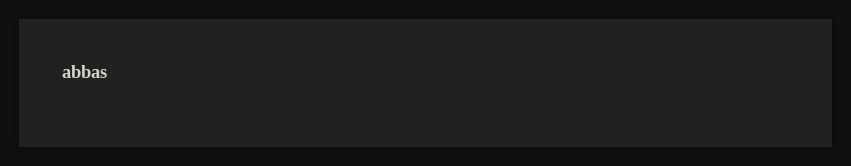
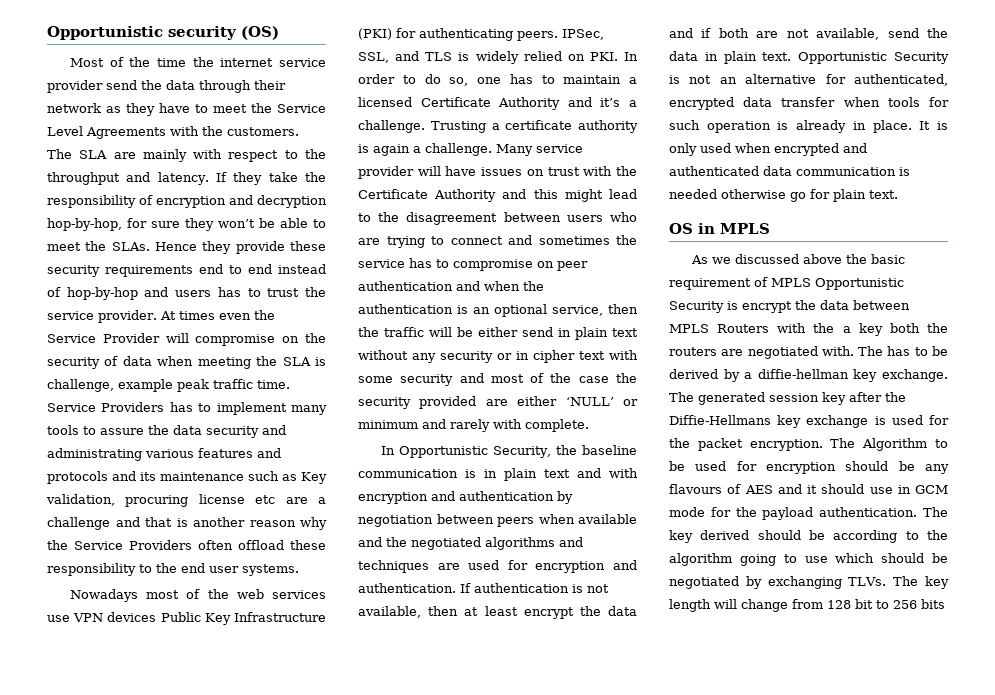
[62,65,107,78] abbas -> [47,26,279,40] [69,57,326,67] [47,80,286,93] [47,103,326,116] [47,126,299,139] [47,149,326,162] [47,172,326,185] [47,195,327,208] [47,218,326,231] [47,241,326,254] [47,264,326,277] [47,287,326,300] [47,310,275,323] [47,333,326,346] [47,356,326,369] [47,379,290,392] [47,402,327,415] [47,425,286,438] [47,448,281,461] [47,471,327,484] [46,494,326,507] [47,517,327,530] [47,540,326,550] [47,563,299,576] [69,589,326,602] [47,612,326,625] [358,28,604,41] [358,51,638,64] [358,74,637,86] [358,97,637,110] [358,120,638,133] [358,143,583,156] [358,166,637,179] [358,189,637,202] [358,212,637,225] [358,235,637,248] [358,258,588,271] [358,281,544,291] [358,304,638,317] [358,327,638,340] [358,350,638,363] [358,373,637,386] [358,396,638,409] [358,419,589,432] [380,445,637,458] [358,468,638,481] [358,491,573,504] [358,514,637,527] [358,537,583,550] [358,560,637,573] [358,583,609,593] [358,606,637,619] [669,28,948,40] [669,51,949,64] [669,74,948,86] [669,97,949,110] [669,120,948,133] [669,143,867,156] [669,166,910,176] [669,189,898,202] [669,223,770,234] [690,254,905,264] [669,277,904,290] [669,300,910,313] [669,323,948,336] [669,346,948,359] [669,369,948,382] [669,392,906,405] [669,415,949,428] [669,438,948,451] [669,461,949,474] [669,484,948,494] [669,507,948,520] [669,530,948,543] [669,553,948,566] [669,576,949,589] [669,599,945,612] Opportunistic security (OS) // Most of the time the internet service provider send the data through their network as they have to meet the Service Level Agreements with the customers. The SLA are mainly with respect to the throughput and latency. If they take the responsibility of encryption and decryption hop-by-hop, for sure they won’t be able to meet the SLAs. Hence they provide these security requirements end to end instead of hop-by-hop and users has to trust the service provider. At times even the Service Provider will compromise on the security of data when meeting the SLA is challenge, example peak traffic time. Service Providers has to implement many tools to assure the data security and administrating various features and protocols and its maintenance such as Key validation, procuring license etc are a challenge and that is another reason why the Service Providers often offload these responsibility to the end user systems. // Nowadays most of the web services use VPN devices Public Key Infrastructure (PKI) for authenticating peers. IPSec, SSL, and TLS is widely relied on PKI. In order to do so, one has to maintain a licensed Certificate Authority and it’s a challenge. Trusting a certificate authority is again a challenge. Many service provider will have issues on trust with the Certificate Authority and this might lead to the disagreement between users who are trying to connect and sometimes the service has to compromise on peer authentication and when the authentication is an optional service, then the traffic will be either send in plain text without any security or in cipher text with some security and most of the case the security provided are either ‘NULL’ or minimum and rarely with complete. // In Opportunistic Security, the baseline communication is in plain text and with encryption and authentication by negotiation between peers when available and the negotiated algorithms and techniques are used for encryption and authentication. If authentication is not available, then at least encrypt the data and if both are not available, send the data in plain text. Opportunistic Security is not an alternative for authenticated, encrypted data transfer when tools for such operation is already in place. It is only used when encrypted and authenticated data communication is needed otherwise go for plain text. // OS in MPLS // As we discussed above the basic requirement of MPLS Opportunistic Security is encrypt the data between MPLS Routers with the a key both the routers are negotiated with. The has to be derived by a diffie-hellman key exchange. The generated session key after the Diffie-Hellmans key exchange is used for the packet encryption. The Algorithm to be used for encryption should be any flavours of AES and it should use in GCM mode for the payload authentication. The key derived should be according to the algorithm going to use which should be negotiated by exchanging TLVs. The key length will change from 128 bit to 256 bits

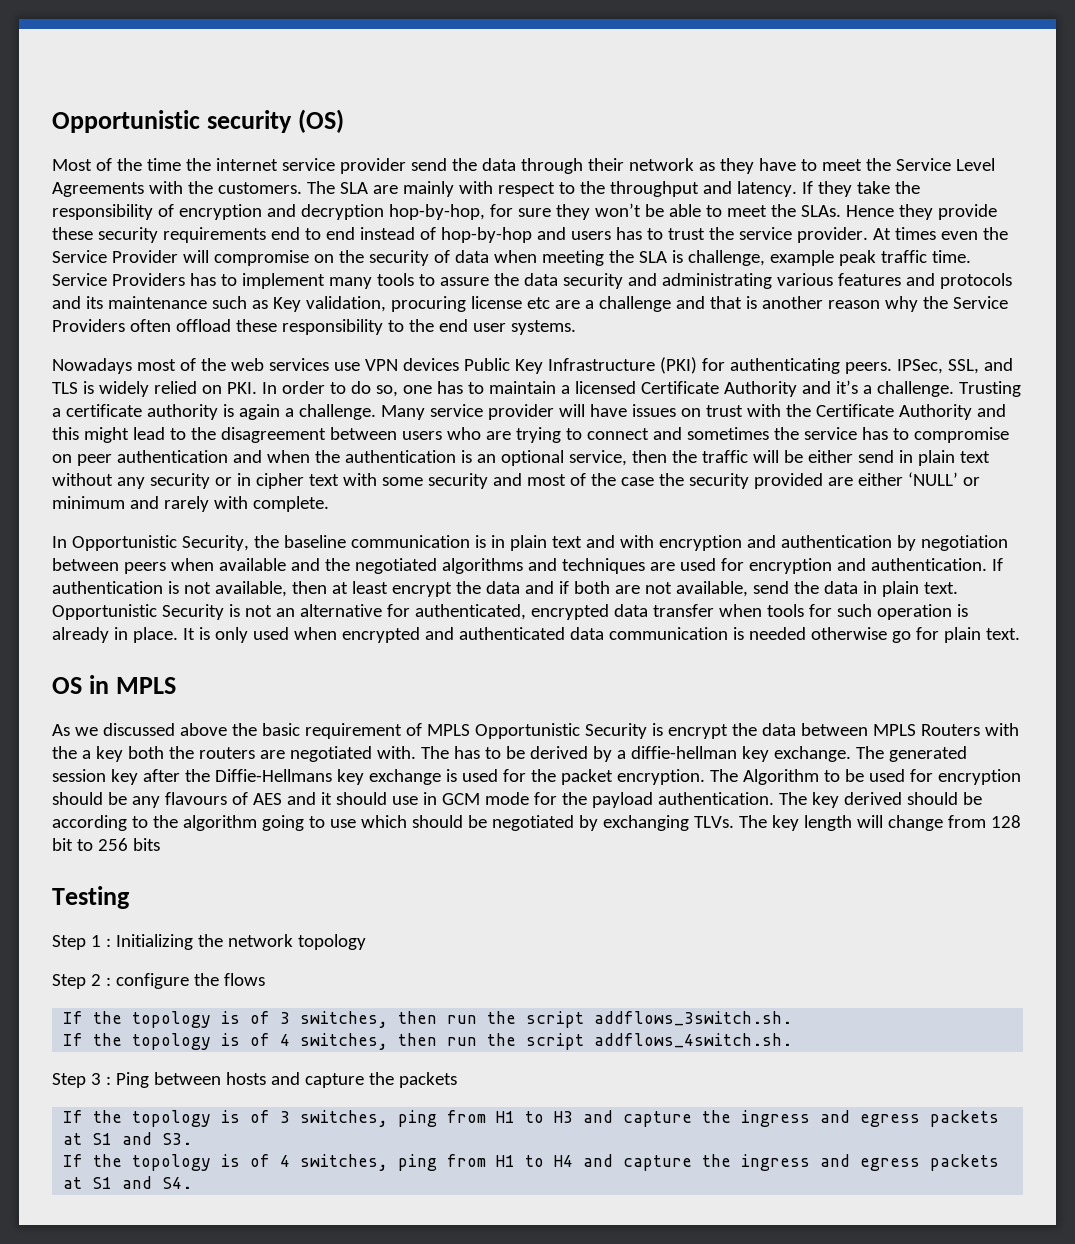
(945, 604) none -> [52,886,130,909] [52,934,366,950] [52,973,265,989] [63,1011,793,1028] [63,1033,793,1050] [52,1072,457,1088] [63,1110,1000,1127] [63,1132,193,1145] [63,1154,1000,1171] [63,1176,193,1189] // Testing // Step 1 : Initializing the network topology // Step 2 : configure the flows // If the topology is of 3 switches, then run the script addflows_3switch.sh. // If the topology is of 4 switches, then run the script addflows_4switch.sh. // Step 3 : Ping between hosts and capture the packets // If the topology is of 3 switches, ping from H1 to H3 and capture the ingress and egress packets at S1 and S3. // If the topology is of 4 switches, ping from H1 to H4 and capture the ingress and egress packets at S1 and S4.

